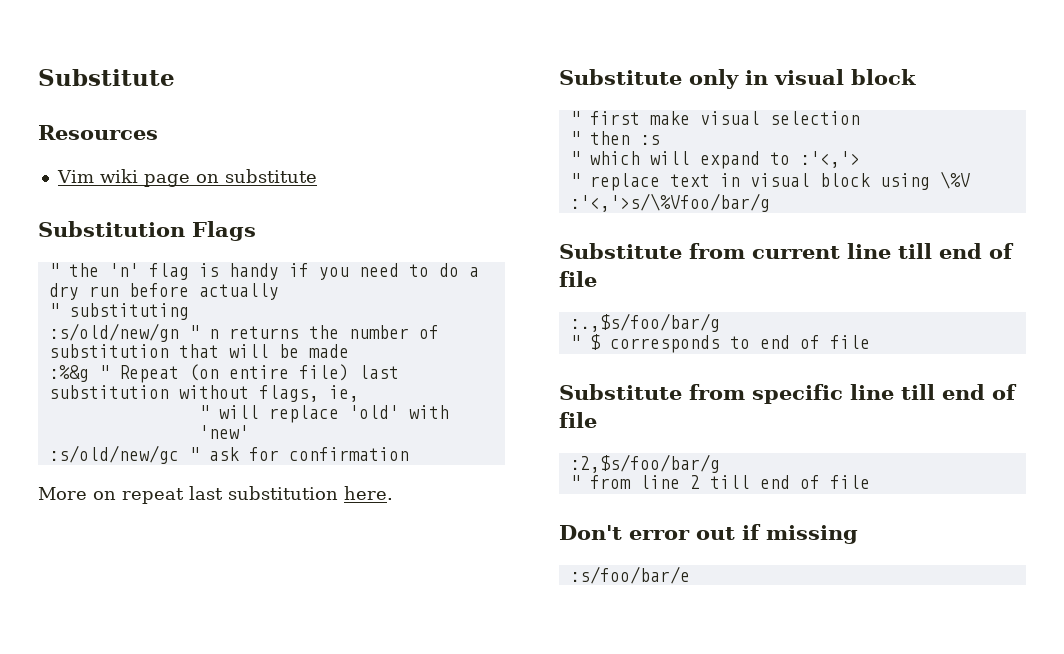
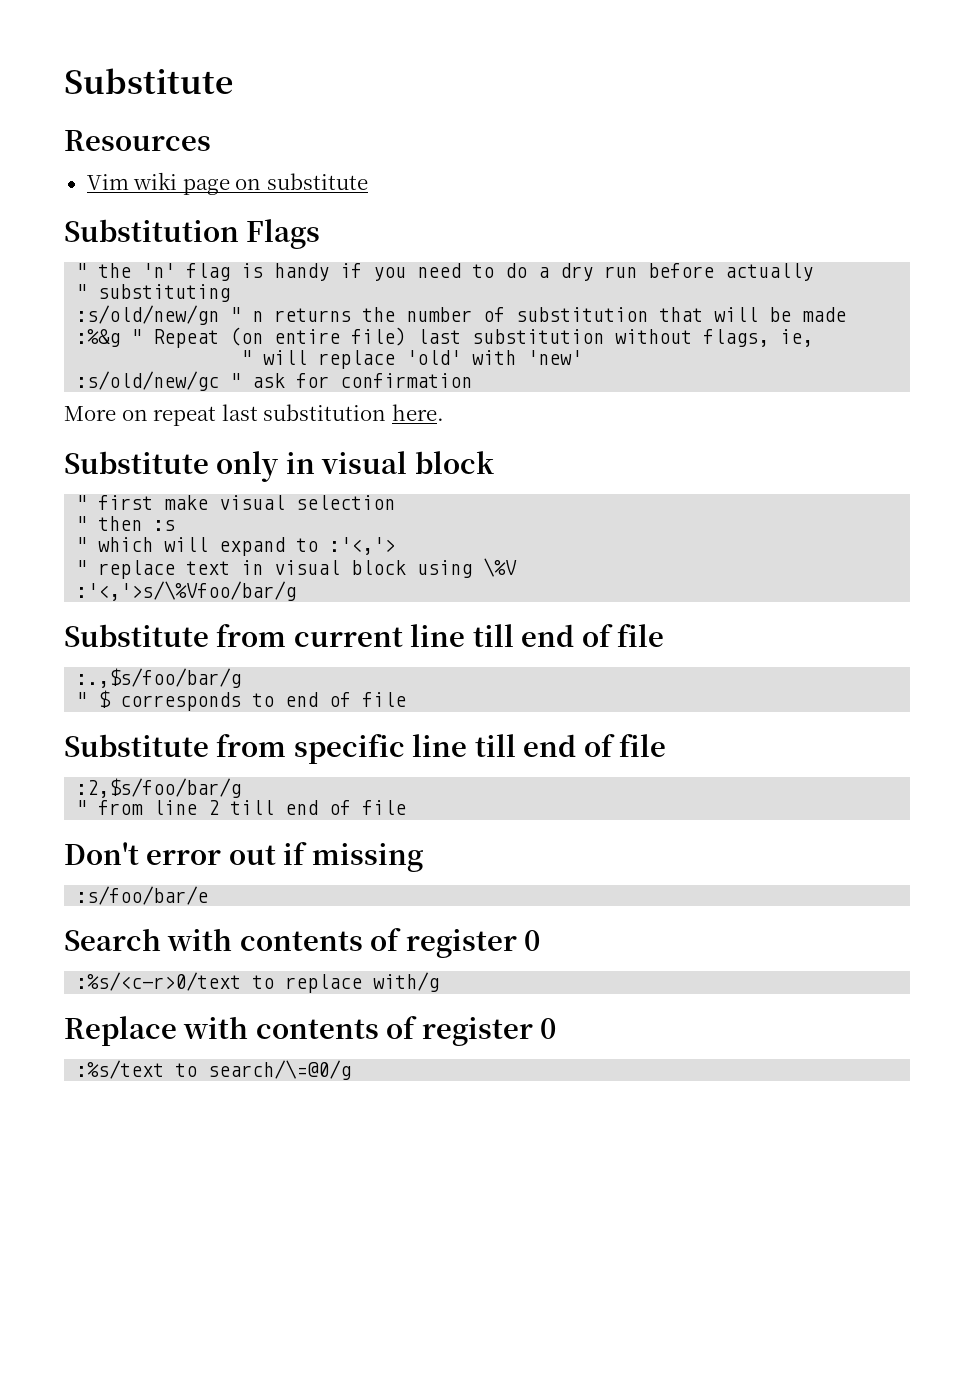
(690, 575) none -> [64,928,541,958] [76,972,440,993] [64,1016,557,1046] [76,1060,352,1080] // Search with contents of register 0 // :%s/<c-r>0/text to replace with/g // Replace with contents of register 0 // :%s/text to search/\=@0/g

